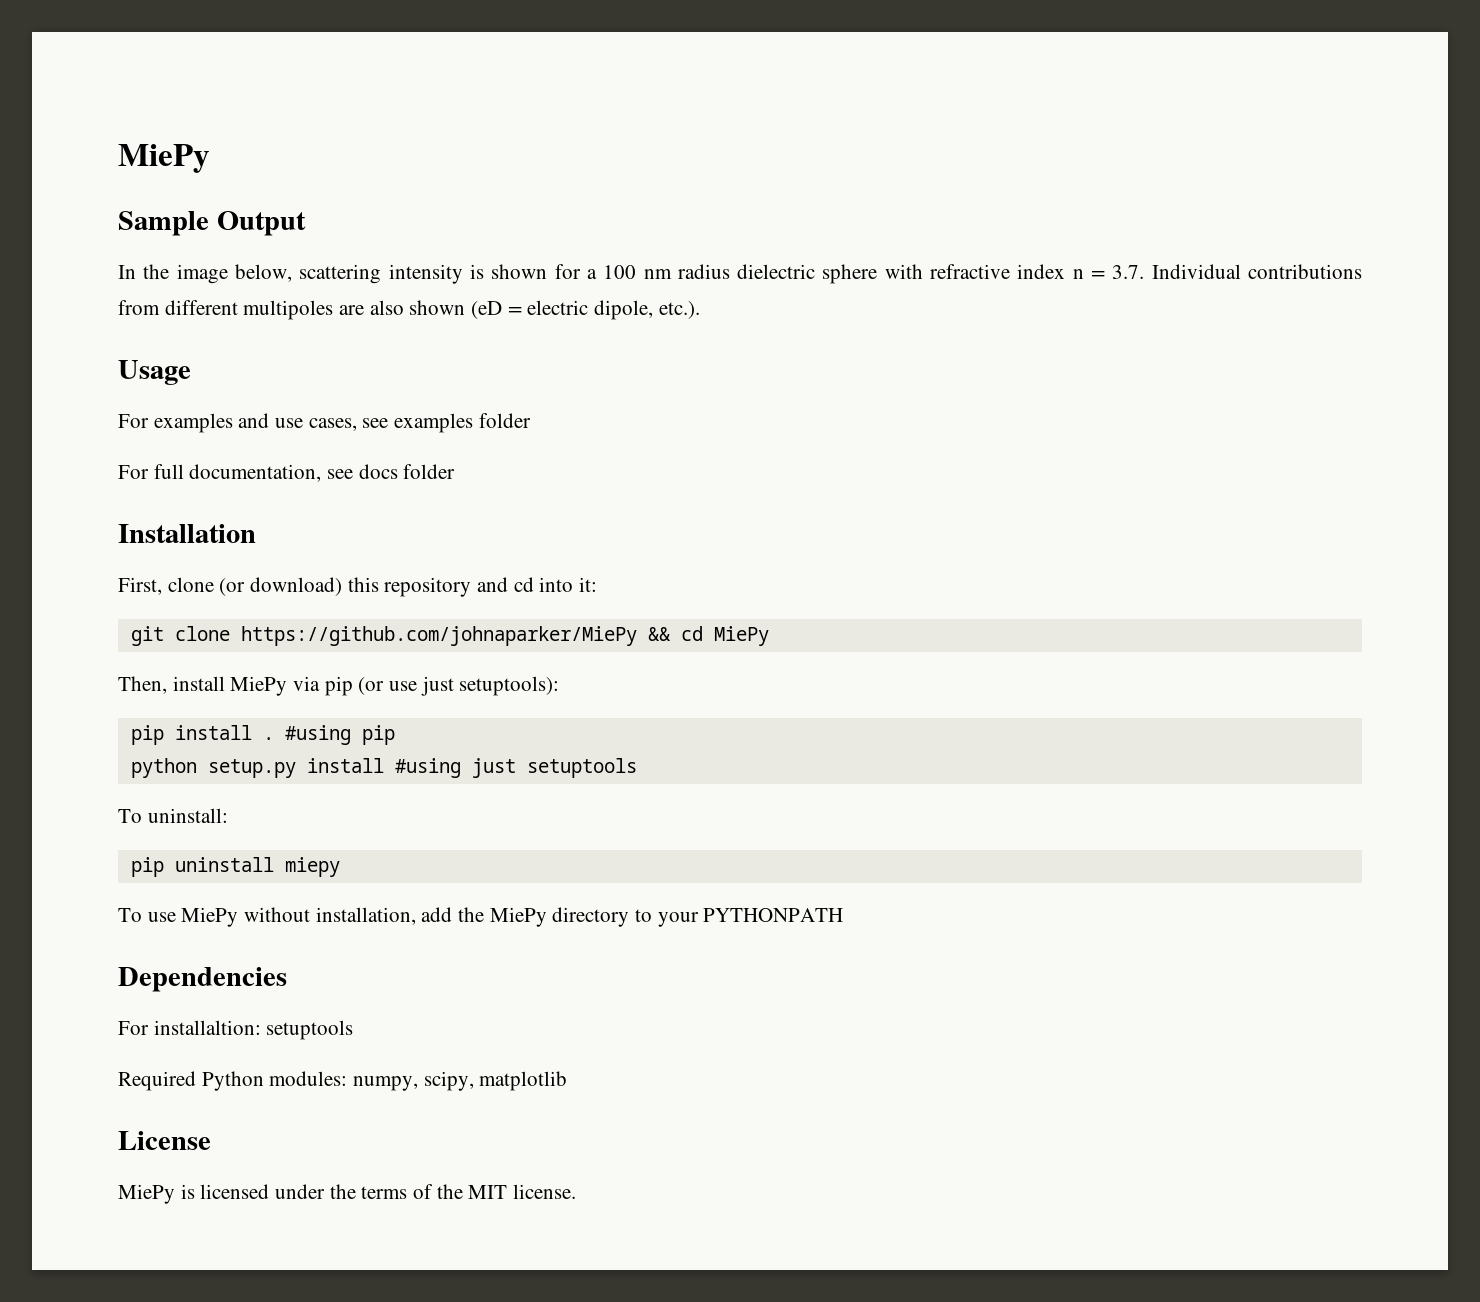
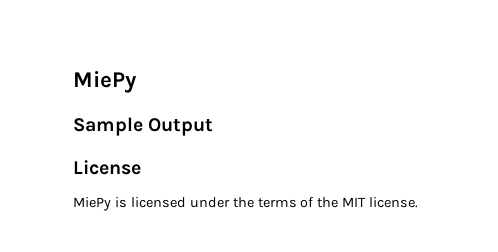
[118,264,1363,284] [118,300,700,320] [118,360,191,385] [118,413,531,433] [118,464,456,482] [118,524,256,543] [118,577,598,597] [130,626,769,646] [118,676,560,696] [130,725,395,745] [130,758,637,778] [118,808,228,823] [130,857,340,877] [118,907,844,927] [118,967,287,992] [118,1020,354,1040] [118,1071,568,1091] // In the image below, scattering intensity is shown for a 100 nm radius dielectric sphere with refractive index n = 3.7. Individual contributions from different multipoles are also shown (eD = electric dipole, etc.). // Usage // For examples and use cases, see examples folder // For full documentation, see docs folder // Installation // First, clone (or download) this repository and cd into it: // git clone https://github.com/johnaparker/MiePy && cd MiePy // Then, install MiePy via pip (or use just setuptools): // pip install . #using pip // python setup.py install #using just setuptools // To uninstall: // pip uninstall miepy // To use MiePy without installation, add the MiePy directory to your PYTHONPATH // Dependencies // For installaltion: setuptools // Required Python modules: numpy, scipy, matplotlib -> (214, 127) none

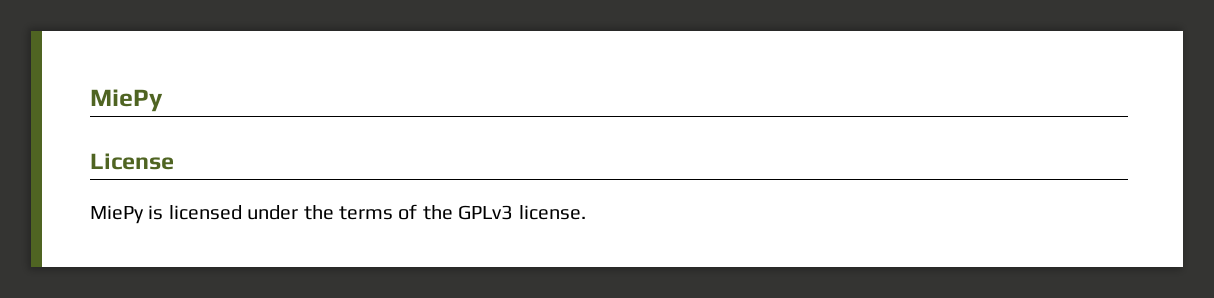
[73,71,137,93] [73,117,214,136] MiePy // Sample Output -> [90,89,163,112] MiePy
[342,197,367,207] MIT -> [458,205,514,220] GPLv3

